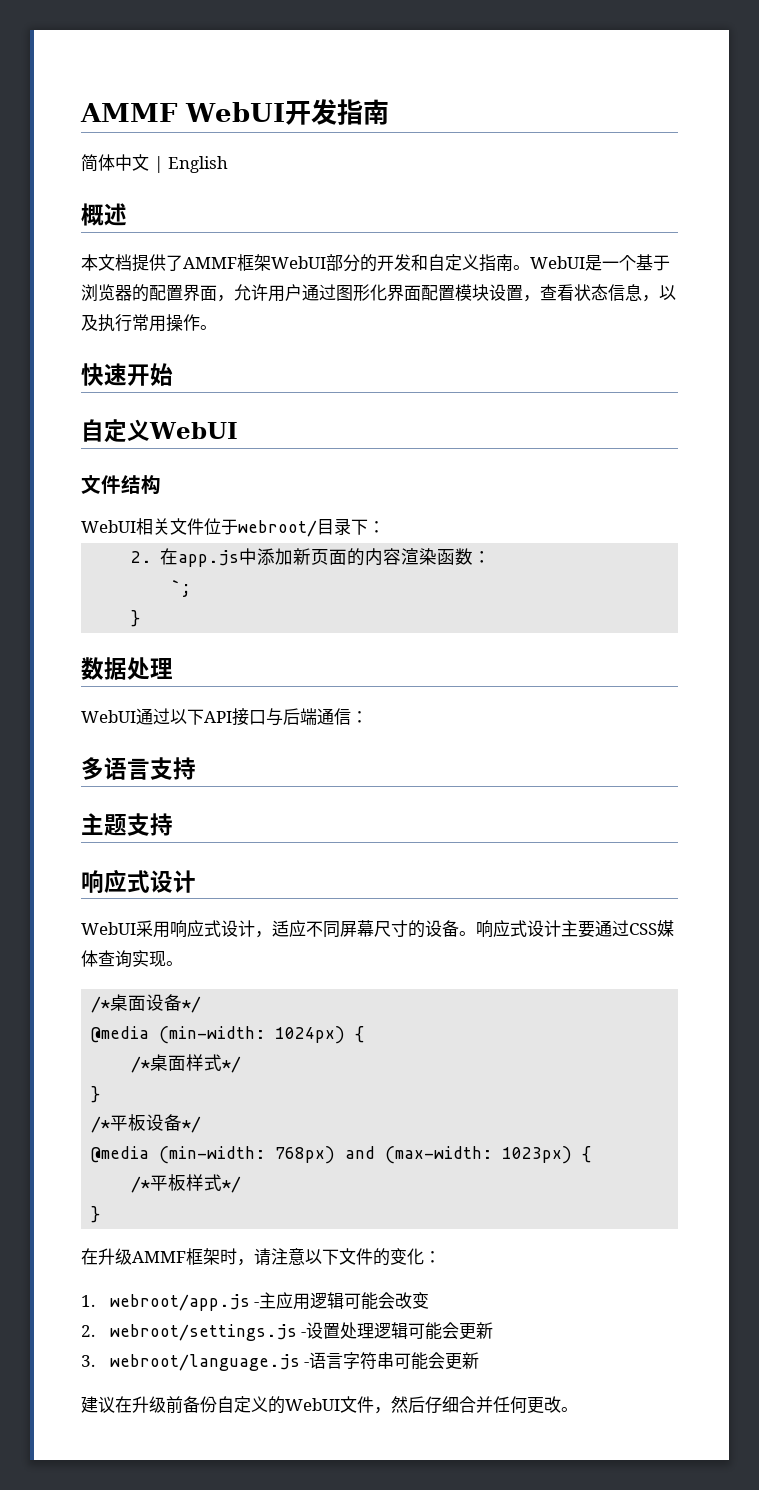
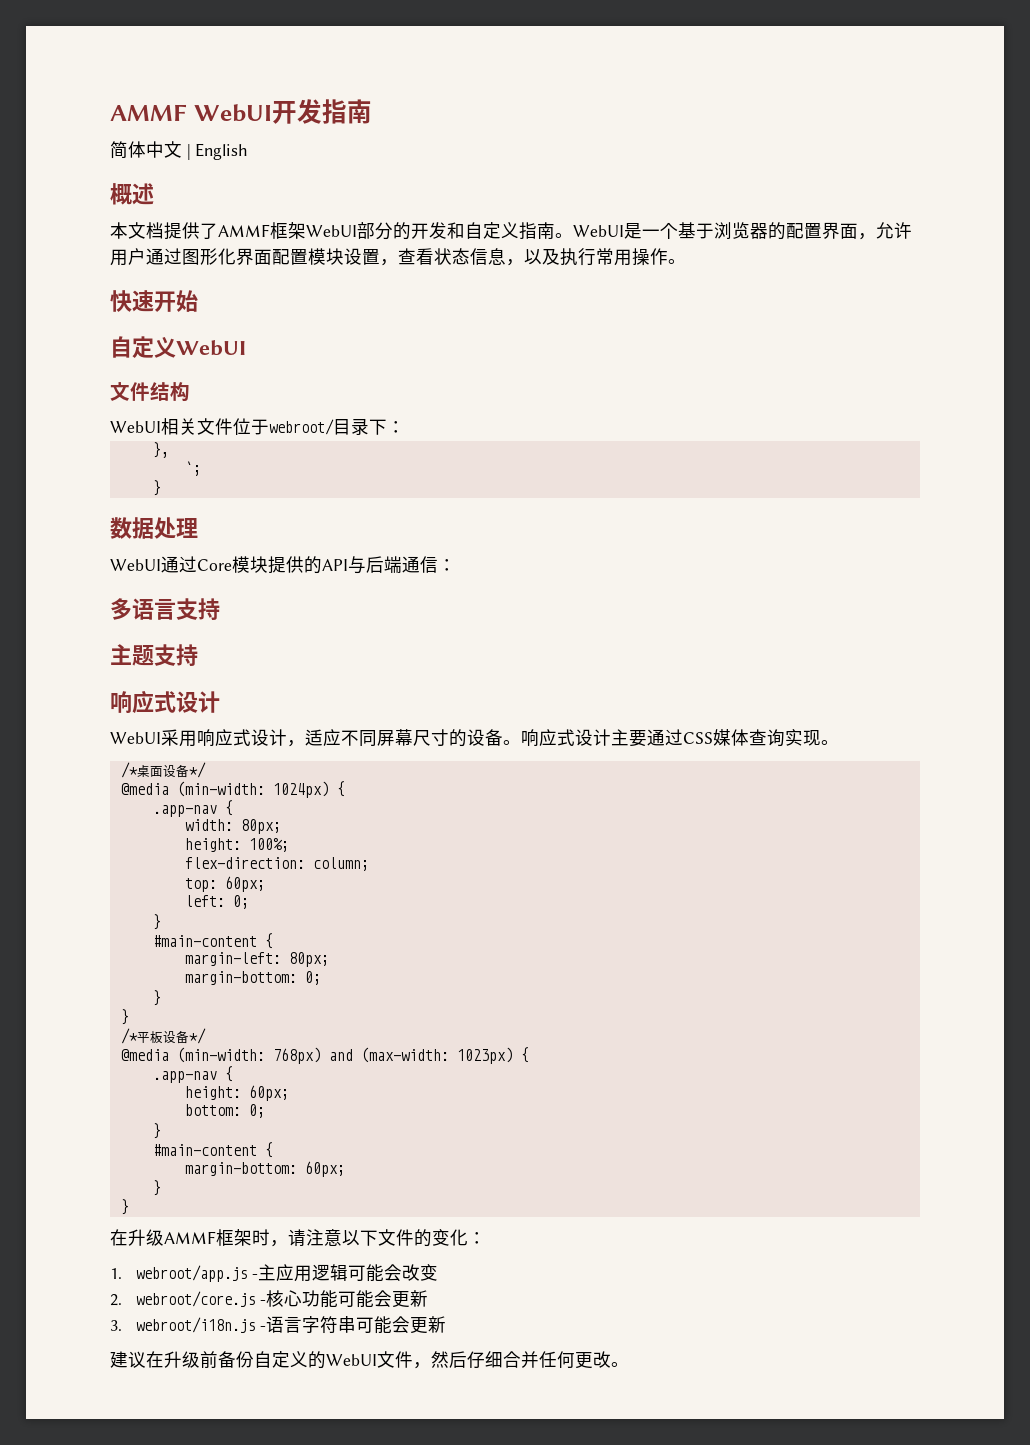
[131,548,491,567] 2.在app.js中添加新页面的内容渲染函数： -> [152,442,169,458] },
[170,708,266,726] 以下API接口 -> [197,556,348,574] Core模块提供的API
[131,1054,242,1073] /*桌面样式*/ -> [152,800,233,817] [184,819,281,834] [184,838,289,852] [184,857,369,871] [184,876,265,892] [184,895,249,909] [152,914,161,930] [152,933,273,949] [184,952,329,967] [184,971,321,985] [152,990,161,1006] .app-nav { // width: 80px; // height: 100%; // flex-direction: column; // top: 60px; // left: 0; // } // #main-content { // margin-left: 80px; // margin-bottom: 0; // }
[131,1174,242,1193] /*平板样式*/ -> [152,1066,233,1083] [184,1085,289,1101] [184,1104,265,1118] [152,1123,161,1139] [152,1142,273,1158] [184,1161,345,1177] [152,1180,161,1196] .app-nav { // height: 60px; // bottom: 0; // } // #main-content { // margin-bottom: 60px; // }
[109,1322,409,1341] webroot/settings.js -设置处理逻辑 -> [135,1290,339,1308] webroot/core.js -核心功能
[109,1354,300,1371] webroot/language.js -> [135,1317,256,1333] webroot/i18n.js

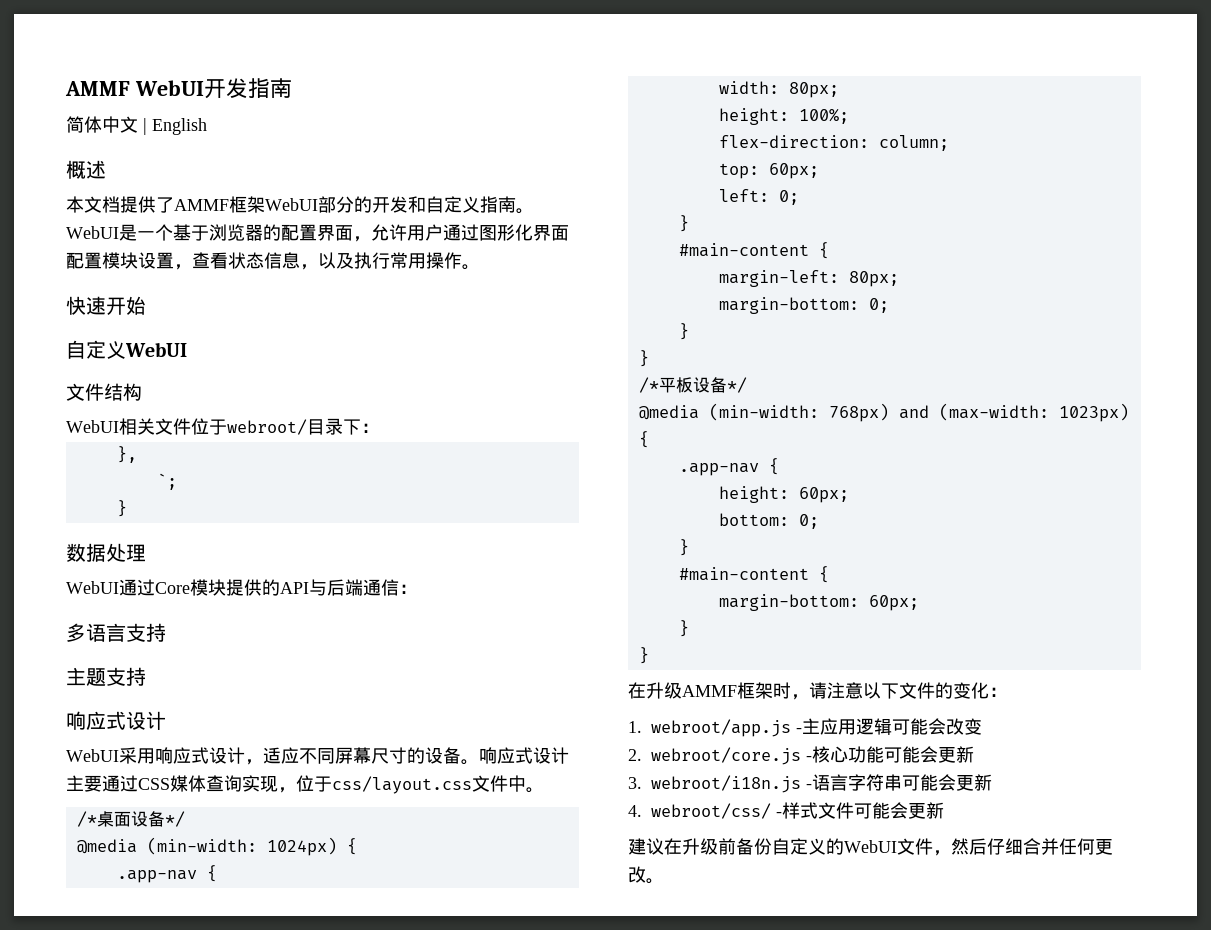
(821, 738) none -> [278,775,526,794] ，位于css/layout.css文件中
(447, 1324) none -> [628,802,945,819] // 4. webroot/css/ -样式文件可能会更新

